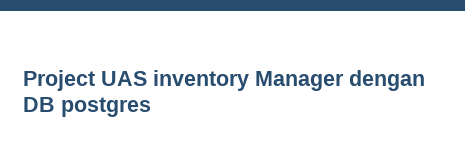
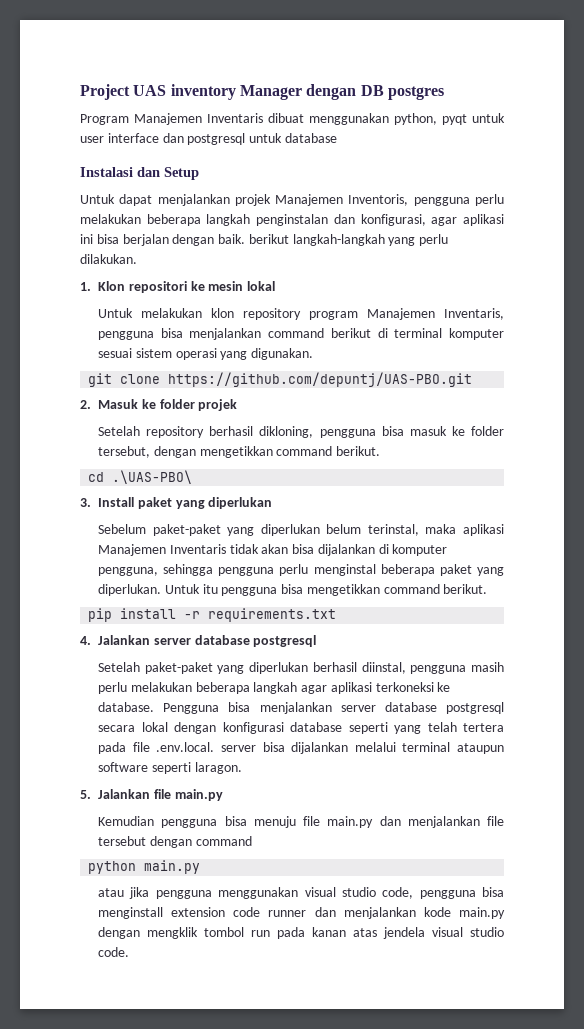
(151, 107) none -> [80,113,505,125] [80,133,337,145] [80,167,199,180] [80,194,504,206] [80,214,505,226] [80,234,449,246] [80,254,137,264] [80,281,276,293] [98,308,504,320] [98,328,504,340] [98,348,314,360] [88,372,473,387] [80,399,238,411] [98,426,504,438] [98,446,381,458] [88,470,193,484] [80,497,273,509] [98,524,504,536] [98,544,448,556] [98,564,504,576] [98,584,488,596] [88,608,337,622] [80,635,317,647] [98,662,504,674] [98,682,451,694] [98,702,504,714] [98,722,504,734] [98,742,504,754] [98,762,242,774] [80,789,223,801] [98,816,504,828] [98,836,252,848] [88,860,201,874] [98,887,504,899] [98,907,505,919] [98,927,505,939] [98,947,130,957] // Program Manajemen Inventaris dibuat menggunakan python, pyqt untuk user interface dan postgresql untuk database // Instalasi dan Setup // Untuk dapat menjalankan projek Manajemen Inventoris, pengguna perlu melakukan beberapa langkah penginstalan dan konfigurasi, agar aplikasi ini bisa berjalan dengan baik. berikut langkah-langkah yang perlu dilakukan. // 1. Klon repositori ke mesin lokal // Untuk melakukan klon repository program Manajemen Inventaris, pengguna bisa menjalankan command berikut di terminal komputer sesuai sistem operasi yang digunakan. // git clone https://github.com/depuntj/UAS-PBO.git // 2. Masuk ke folder projek // Setelah repository berhasil dikloning, pengguna bisa masuk ke folder tersebut, dengan mengetikkan command berikut. // cd .\UAS-PBO\ // 3. Install paket yang diperlukan // Sebelum paket-paket yang diperlukan belum terinstal, maka aplikasi Manajemen Inventaris tidak akan bisa dijalankan di komputer pengguna, sehingga pengguna perlu menginstal beberapa paket yang diperlukan. Untuk itu pengguna bisa mengetikkan command berikut. // pip install -r requirements.txt // 4. Jalankan server database postgresql // Setelah paket-paket yang diperlukan berhasil diinstal, pengguna masih perlu melakukan beberapa langkah agar aplikasi terkoneksi ke database. Pengguna bisa menjalankan server database postgresql secara lokal dengan konfigurasi database seperti yang telah tertera pada file .env.local. server bisa dijalankan melalui terminal ataupun software seperti laragon. // 5. Jalankan file main.py // Kemudian pengguna bisa menuju file main.py dan menjalankan file tersebut dengan command // python main.py // atau jika pengguna menggunakan visual studio code, pengguna bisa menginstall extension code runner dan menjalankan kode main.py dengan mengklik tombol run pada kanan atas jendela visual studio code.

